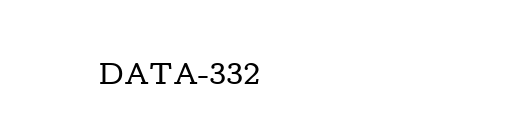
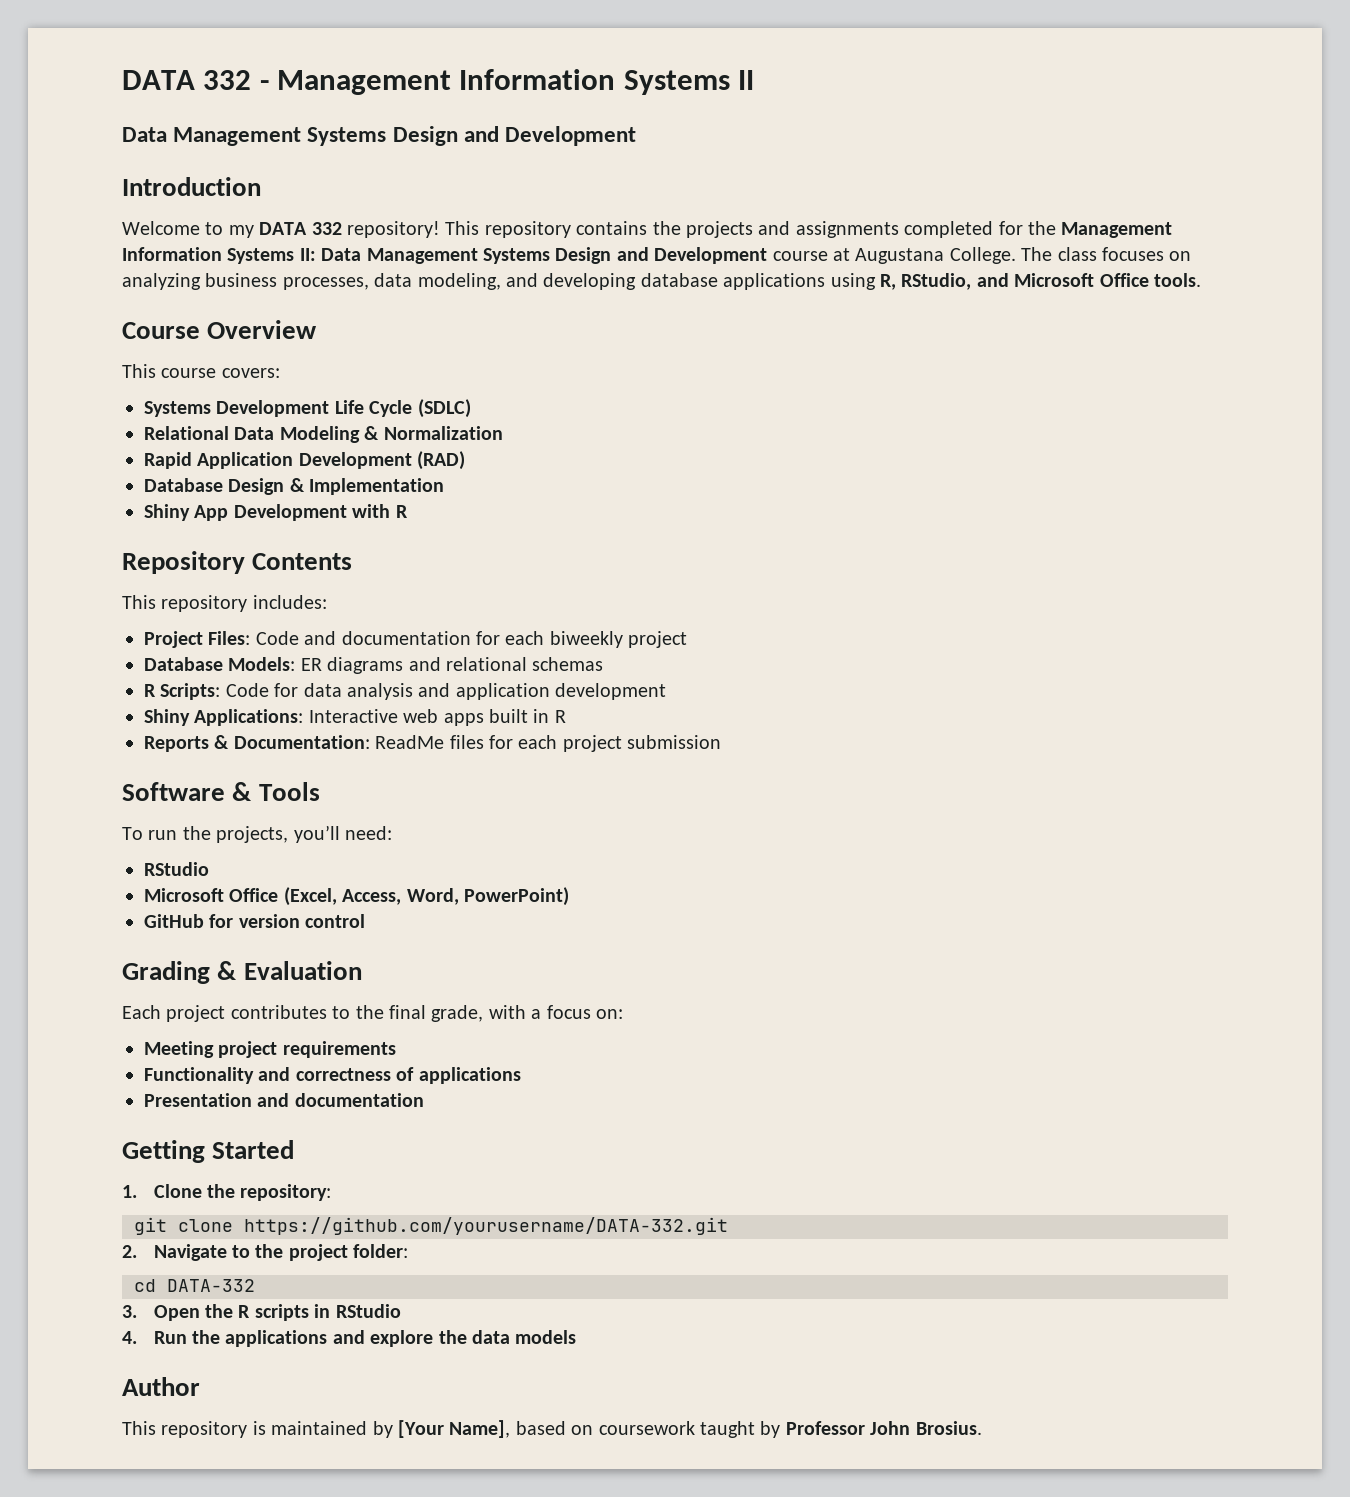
[98,63,260,84] DATA-332 -> [122,69,755,95] [122,126,637,146] [122,177,261,196] [122,221,1173,238] [122,247,1192,264] [122,273,1201,290] [122,320,318,339] [122,364,280,378] [144,399,471,418] [144,426,503,443] [144,451,466,470] [144,478,445,495] [144,504,408,521] [122,551,353,574] [122,595,327,612] [144,631,688,648] [144,657,604,674] [144,683,667,700] [144,709,566,726] [144,735,722,752] [122,782,320,801] [122,825,392,843] [144,862,209,876] [144,887,569,906] [144,914,366,928] [122,961,362,984] [122,1005,623,1022] [144,1041,396,1058] [144,1067,521,1084] [144,1093,424,1107] [122,1140,295,1163] [122,1184,332,1201] [134,1217,728,1235] [122,1244,409,1261] [134,1279,255,1292] [122,1304,401,1321] [122,1330,577,1347] [122,1377,200,1396] [122,1420,982,1438] DATA 332 - Management Information Systems II // Data Management Systems Design and Development // Introduction // Welcome to my DATA 332 repository! This repository contains the projects and assignments completed for the Management Information Systems II: Data Management Systems Design and Development course at Augustana College. The class focuses on analyzing business processes, data modeling, and developing database applications using R, RStudio, and Microsoft Office tools. // Course Overview // This course covers: // Systems Development Life Cycle (SDLC) // Relational Data Modeling & Normalization // Rapid Application Development (RAD) // Database Design & Implementation // Shiny App Development with R // Repository Contents // This repository includes: // Project Files: Code and documentation for each biweekly project // Database Models: ER diagrams and relational schemas // R Scripts: Code for data analysis and application development // Shiny Applications: Interactive web apps built in R // Reports & Documentation: ReadMe files for each project submission // Software & Tools // To run the projects, you’ll need: // RStudio // Microsoft Office (Excel, Access, Word, PowerPoint) // GitHub for version control // Grading & Evaluation // Each project contributes to the final grade, with a focus on: // Meeting project requirements // Functionality and correctness of applications // Presentation and documentation // Getting Started // 1. Clone the repository: // git clone https://github.com/yourusername/DATA-332.git // 2. Navigate to the project folder: // cd DATA-332 // 3. Open the R scripts in RStudio // 4. Run the applications and explore the data models // Author // This repository is maintained by [Your Name], based on coursework taught by Professor John Brosius.

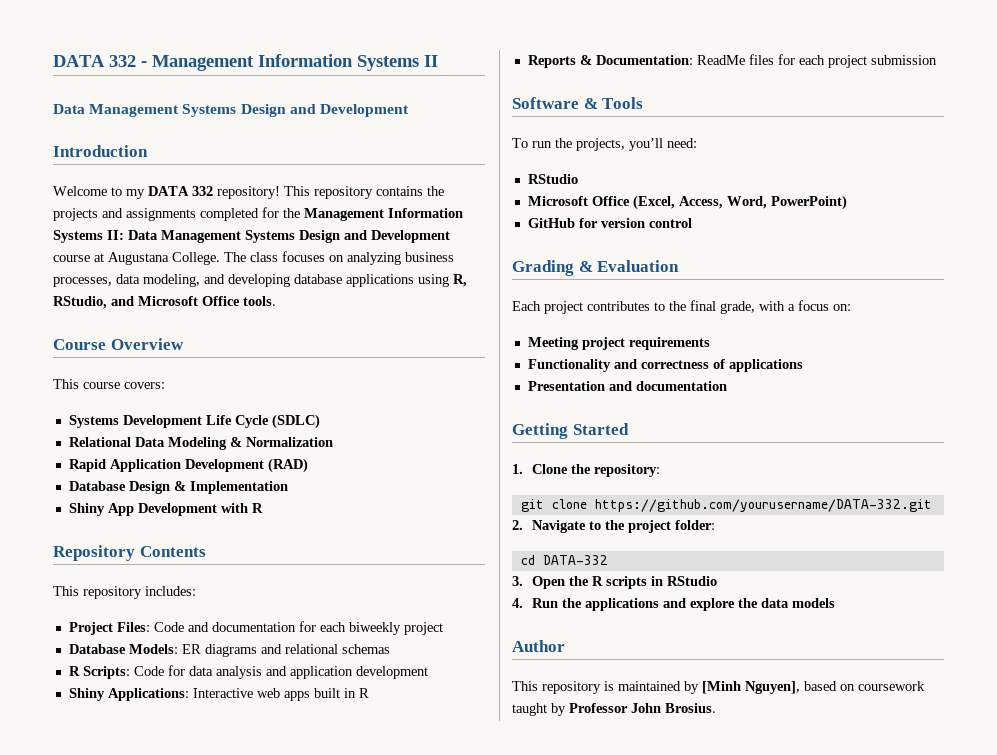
[398,1420,511,1438] [Your Name], -> [702,681,800,694] [Minh Nguyen],

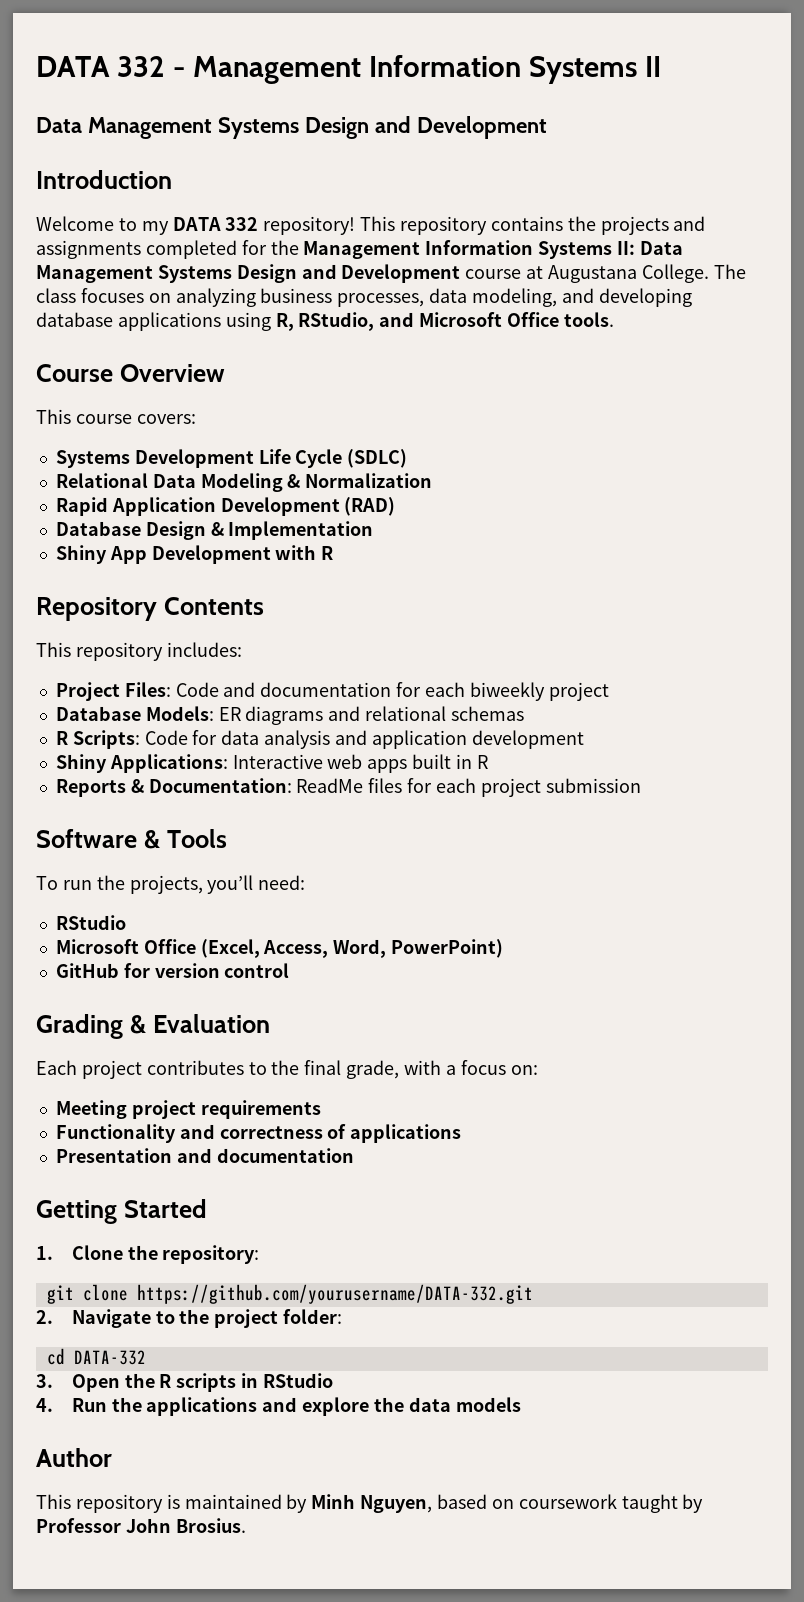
[702,681,800,694] [Minh Nguyen], -> [311,1494,433,1513] Minh Nguyen,

